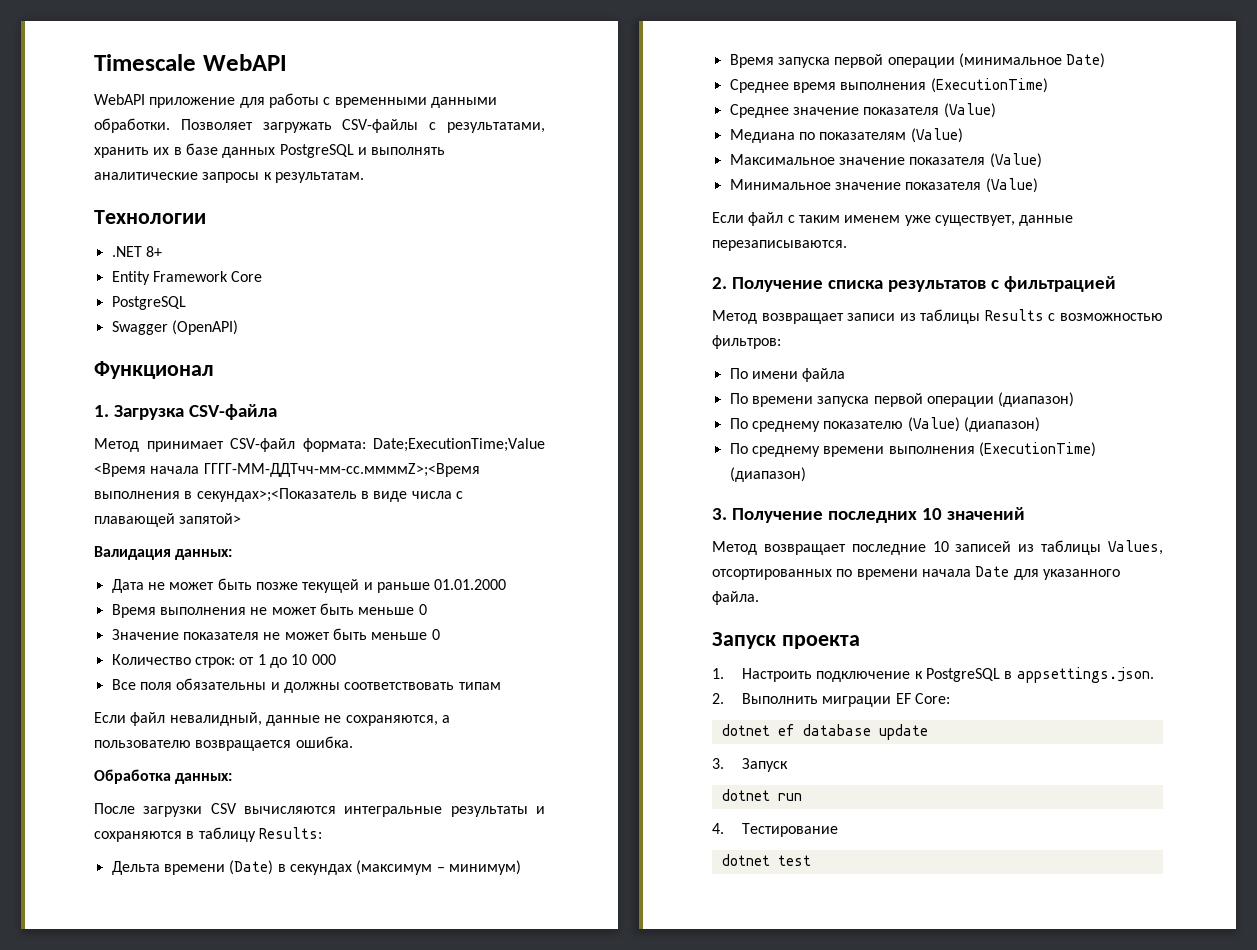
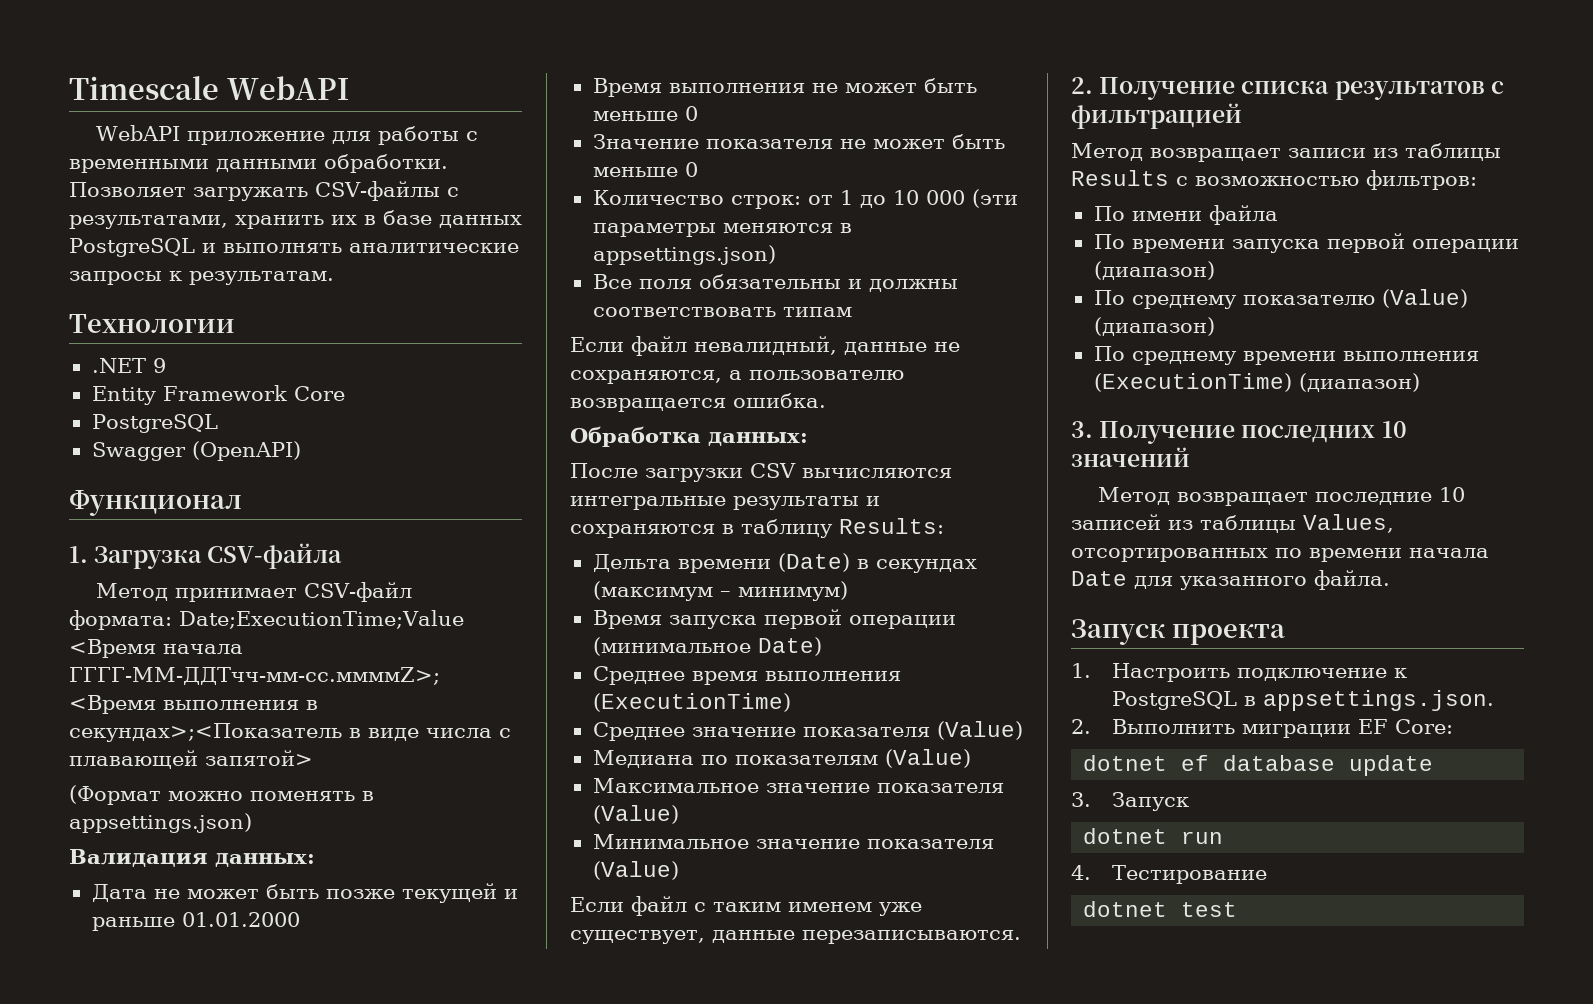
[145,246,162,257] 8+ -> [152,358,166,373] 9
(242, 518) none -> [69,785,374,805] [69,813,252,833] // (Формат можно поменять в appsettings.json)
(336, 659) none -> [971,189,1018,208] [592,223,852,237] [592,245,776,265] (эти параметры меняются в appsettings.json)

